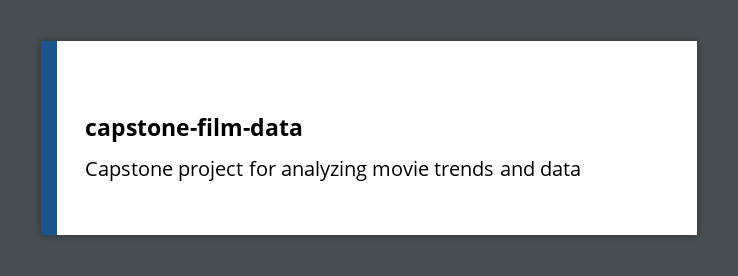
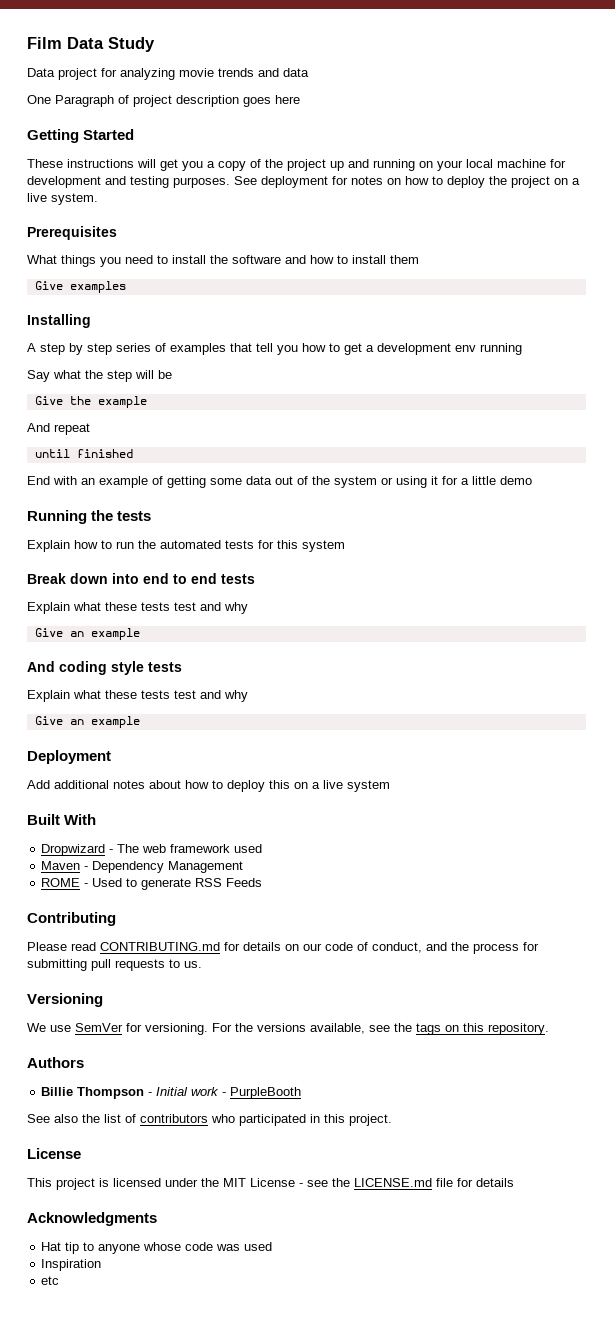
[85,118,303,142] [85,162,173,181] capstone-film-data // Capstone -> [27,37,155,52] [27,68,55,77] Film Data Study // Data
(581, 168) none -> [27,95,300,107] [27,129,135,143] [27,159,566,171] [27,176,580,188] [27,193,98,205] [27,226,117,240] [27,255,419,267] [34,281,126,293] [27,314,91,328] [27,343,522,355] [27,370,172,382] [34,396,147,408] [27,423,90,435] [34,449,133,458] [27,476,532,488] [27,510,152,524] [27,540,345,552] [27,573,255,584] [27,602,248,614] [34,628,140,640] [27,661,182,675] [27,690,248,702] [34,716,140,728] [27,750,111,764] [27,780,390,792] [27,814,97,825] [41,844,263,856] [41,861,244,873] [41,878,263,890] [27,912,116,926] [27,942,539,954] [27,959,202,971] [27,993,103,1007] [27,1023,549,1035] [27,1057,84,1068] [41,1087,302,1099] [27,1114,392,1126] [27,1148,81,1159] [27,1178,514,1190] [27,1212,157,1226] [41,1242,273,1254] [41,1259,102,1271] [41,1276,60,1285] // One Paragraph of project description goes here // Getting Started // These instructions will get you a copy of the project up and running on your local machine for development and testing purposes. See deployment for notes on how to deploy the project on a live system. // Prerequisites // What things you need to install the software and how to install them // Give examples // Installing // A step by step series of examples that tell you how to get a development env running // Say what the step will be // Give the example // And repeat // until finished // End with an example of getting some data out of the system or using it for a little demo // Running the tests // Explain how to run the automated tests for this system // Break down into end to end tests // Explain what these tests test and why // Give an example // And coding style tests // Explain what these tests test and why // Give an example // Deployment // Add additional notes about how to deploy this on a live system // Built With // Dropwizard - The web framework used // Maven - Dependency Management // ROME - Used to generate RSS Feeds // Contributing // Please read CONTRIBUTING.md for details on our code of conduct, and the process for submitting pull requests to us. // Versioning // We use SemVer for versioning. For the versions available, see the tags on this repository. // Authors // Billie Thompson - Initial work - PurpleBooth // See also the list of contributors who participated in this project. // License // This project is licensed under the MIT License - see the LICENSE.md file for details // Acknowledgments // Hat tip to anyone whose code was used // Inspiration // etc

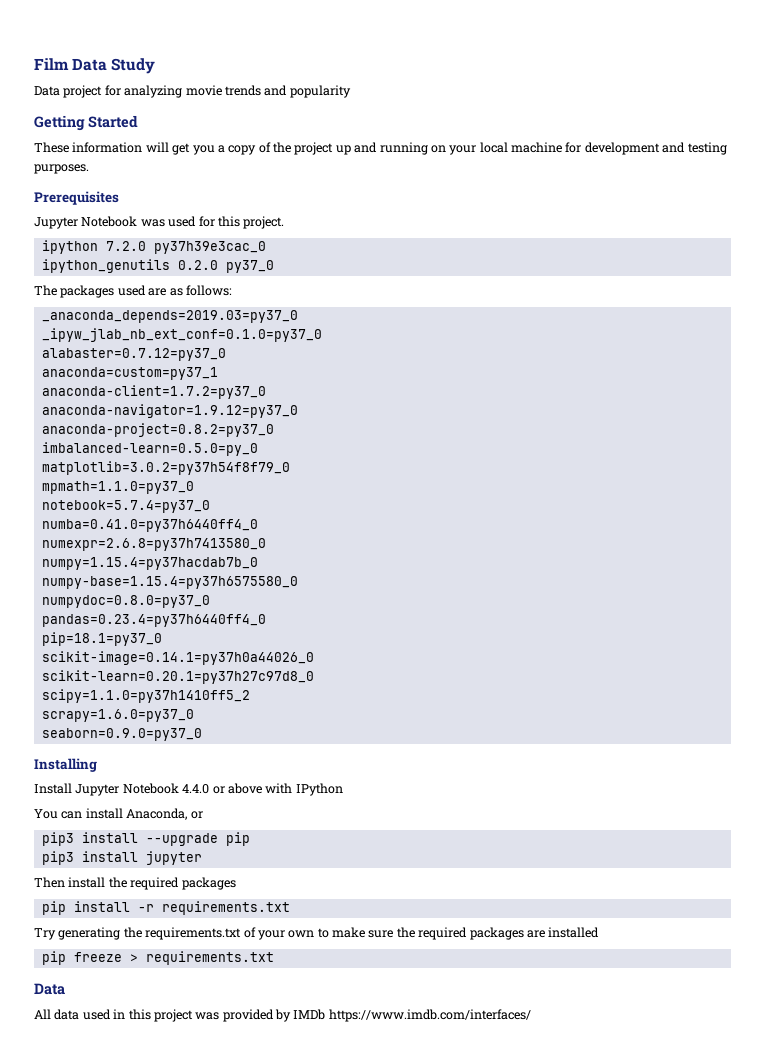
[283,68,309,77] [27,95,300,107] data // One Paragraph of project description goes here -> [289,85,351,98] popularity
[67,159,134,168] instructions -> [72,142,143,153] information
[234,176,580,188] [27,193,98,205] [27,226,117,240] [27,255,419,267] [34,281,126,293] [27,314,91,328] [27,343,522,355] [27,370,172,382] [34,396,147,408] [27,423,90,435] [34,449,133,458] [27,476,532,488] [27,510,152,524] [27,540,345,552] [27,573,255,584] [27,602,248,614] [34,628,140,640] [27,661,182,675] [27,690,248,702] [34,716,140,728] [27,750,111,764] [27,780,390,792] [27,814,97,825] [41,844,263,856] [41,861,244,873] [41,878,263,890] [27,912,116,926] [27,942,539,954] [27,959,202,971] [27,993,103,1007] [27,1023,549,1035] [27,1057,84,1068] [41,1087,302,1099] [27,1114,392,1126] [27,1148,81,1159] [27,1178,514,1190] [27,1212,157,1226] [41,1242,273,1254] [41,1259,102,1271] [41,1276,60,1285] See deployment for notes on how to deploy the project on a live system. // Prerequisites // What things you need to install the software and how to install them // Give examples // Installing // A step by step series of examples that tell you how to get a development env running // Say what the step will be // Give the example // And repeat // until finished // End with an example of getting some data out of the system or using it for a little demo // Running the tests // Explain how to run the automated tests for this system // Break down into end to end tests // Explain what these tests test and why // Give an example // And coding style tests // Explain what these tests test and why // Give an example // Deployment // Add additional notes about how to deploy this on a live system // Built With // Dropwizard - The web framework used // Maven - Dependency Management // ROME - Used to generate RSS Feeds // Contributing // Please read CONTRIBUTING.md for details on our code of conduct, and the process for submitting pull requests to us. // Versioning // We use SemVer for versioning. For the versions available, see the tags on this repository. // Authors // Billie Thompson - Initial work - PurpleBooth // See also the list of contributors who participated in this project. // License // This project is licensed under the MIT License - see the LICENSE.md file for details // Acknowledgments // Hat tip to anyone whose code was used // Inspiration // etc -> [34,191,119,205] [34,216,285,229] [41,240,266,254] [41,259,274,273] [34,285,232,298] [41,310,298,323] [41,328,322,342] [41,348,226,361] [41,367,218,380] [41,385,266,399] [41,404,298,418] [41,423,274,437] [41,442,258,456] [41,461,290,475] [41,481,194,494] [41,500,210,513] [41,519,258,532] [41,538,266,551] [41,557,258,570] [41,576,298,589] [41,595,210,608] [41,614,266,627] [41,632,162,646] [41,651,314,665] [41,670,314,684] [41,689,250,703] [41,709,194,722] [41,728,202,741] [34,758,97,772] [34,783,343,796] [34,808,203,820] [41,832,250,846] [41,851,202,865] [34,877,236,890] [41,901,290,915] [34,927,600,940] [41,951,274,965] [34,983,65,995] [34,1009,531,1022] // Prerequisites // Jupyter Notebook was used for this project. // ipython 7.2.0 py37h39e3cac_0 // ipython_genutils 0.2.0 py37_0 // The packages used are as follows: // _anaconda_depends=2019.03=py37_0 // _ipyw_jlab_nb_ext_conf=0.1.0=py37_0 // alabaster=0.7.12=py37_0 // anaconda=custom=py37_1 // anaconda-client=1.7.2=py37_0 // anaconda-navigator=1.9.12=py37_0 // anaconda-project=0.8.2=py37_0 // imbalanced-learn=0.5.0=py_0 // matplotlib=3.0.2=py37h54f8f79_0 // mpmath=1.1.0=py37_0 // notebook=5.7.4=py37_0 // numba=0.41.0=py37h6440ff4_0 // numexpr=2.6.8=py37h7413580_0 // numpy=1.15.4=py37hacdab7b_0 // numpy-base=1.15.4=py37h6575580_0 // numpydoc=0.8.0=py37_0 // pandas=0.23.4=py37h6440ff4_0 // pip=18.1=py37_0 // scikit-image=0.14.1=py37h0a44026_0 // scikit-learn=0.20.1=py37h27c97d8_0 // scipy=1.1.0=py37h1410ff5_2 // scrapy=1.6.0=py37_0 // seaborn=0.9.0=py37_0 // Installing // Install Jupyter Notebook 4.4.0 or above with IPython // You can install Anaconda, or // pip3 install --upgrade pip // pip3 install jupyter // Then install the required packages // pip install -r requirements.txt // Try generating the requirements.txt of your own to make sure the required packages are installed // pip freeze > requirements.txt // Data // All data used in this project was provided by IMDb https://www.imdb.com/interfaces/

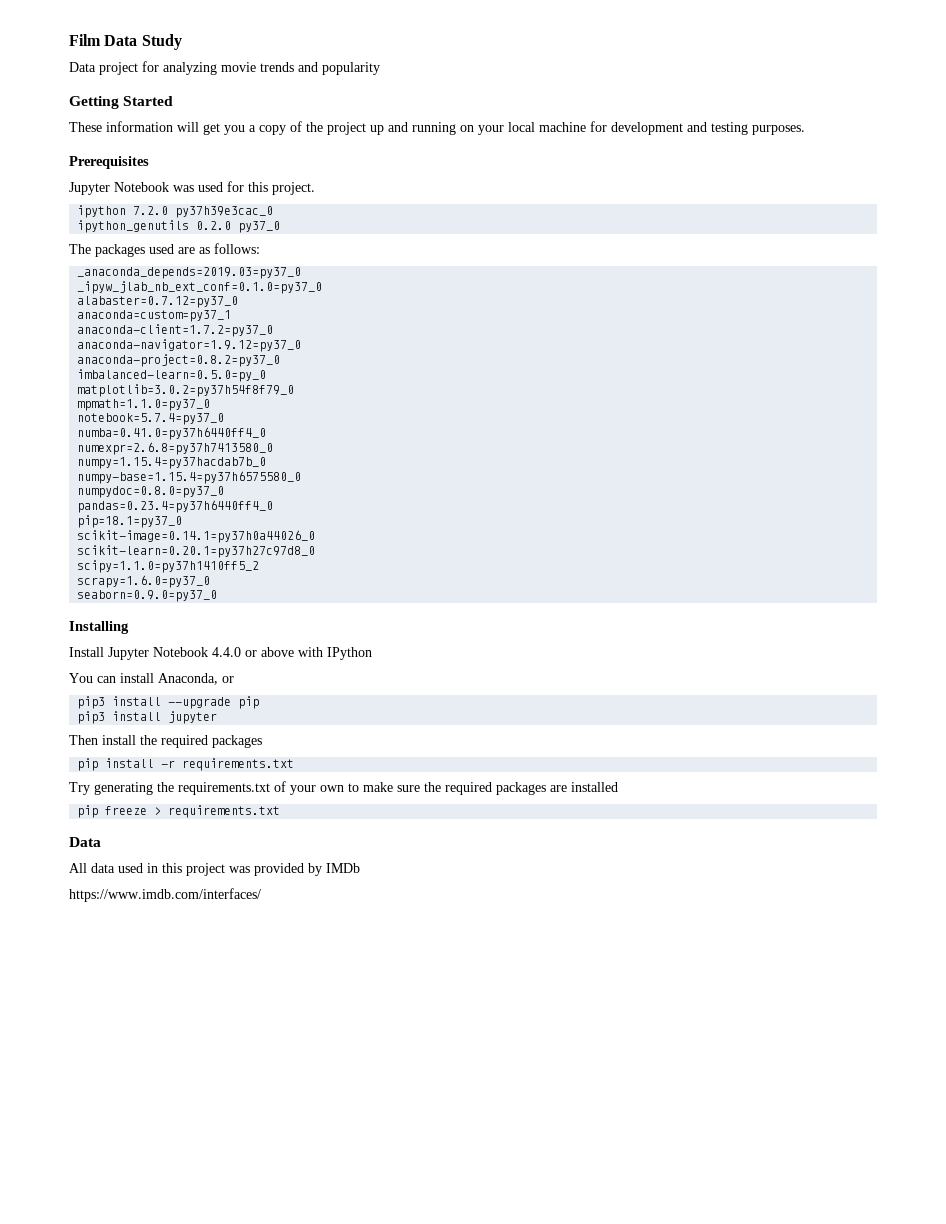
(326, 1014) none -> (360, 868) //

